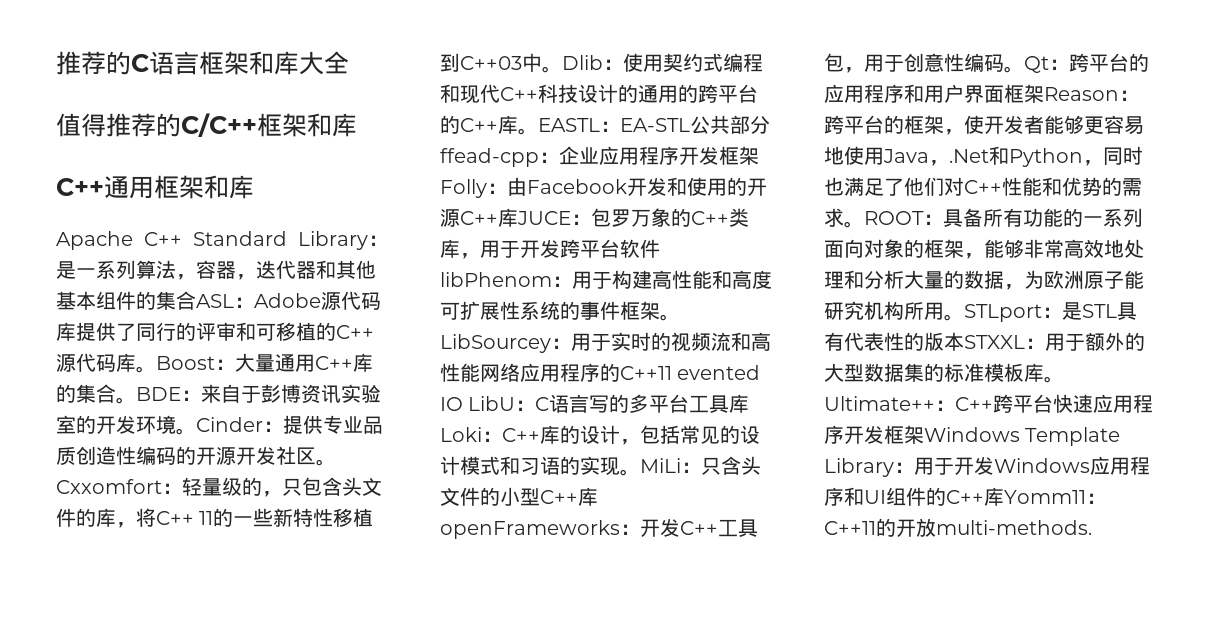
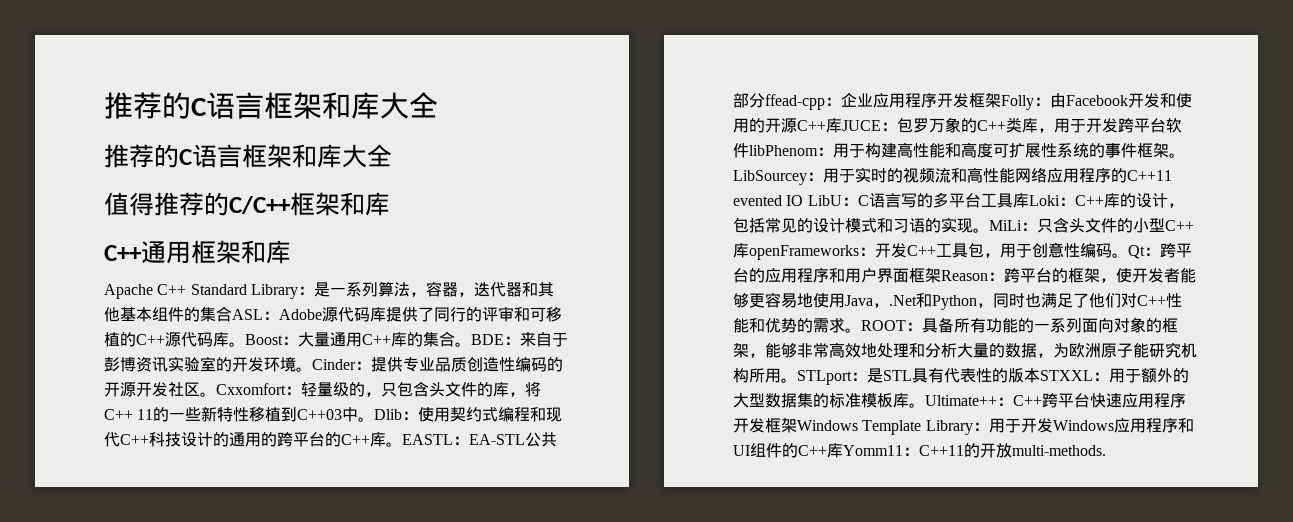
[56,51,349,75] 推荐的C语言框架和库大全 -> [104,92,438,119] [104,144,392,168] 推荐的C语言框架和库大全 // 推荐的C语言框架和库大全

